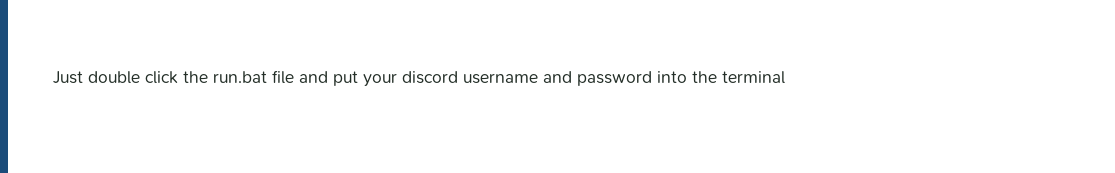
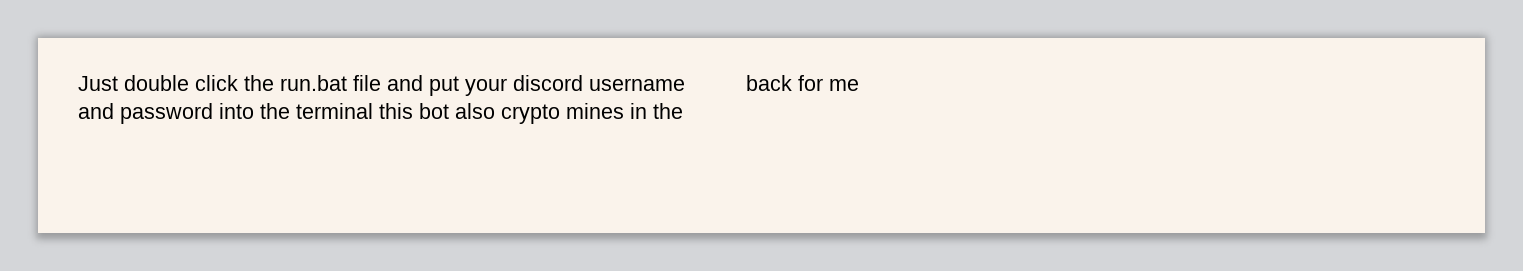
(785, 77) none -> [379,103,683,124] [746,75,859,91] this bot also crypto mines in the back for me

